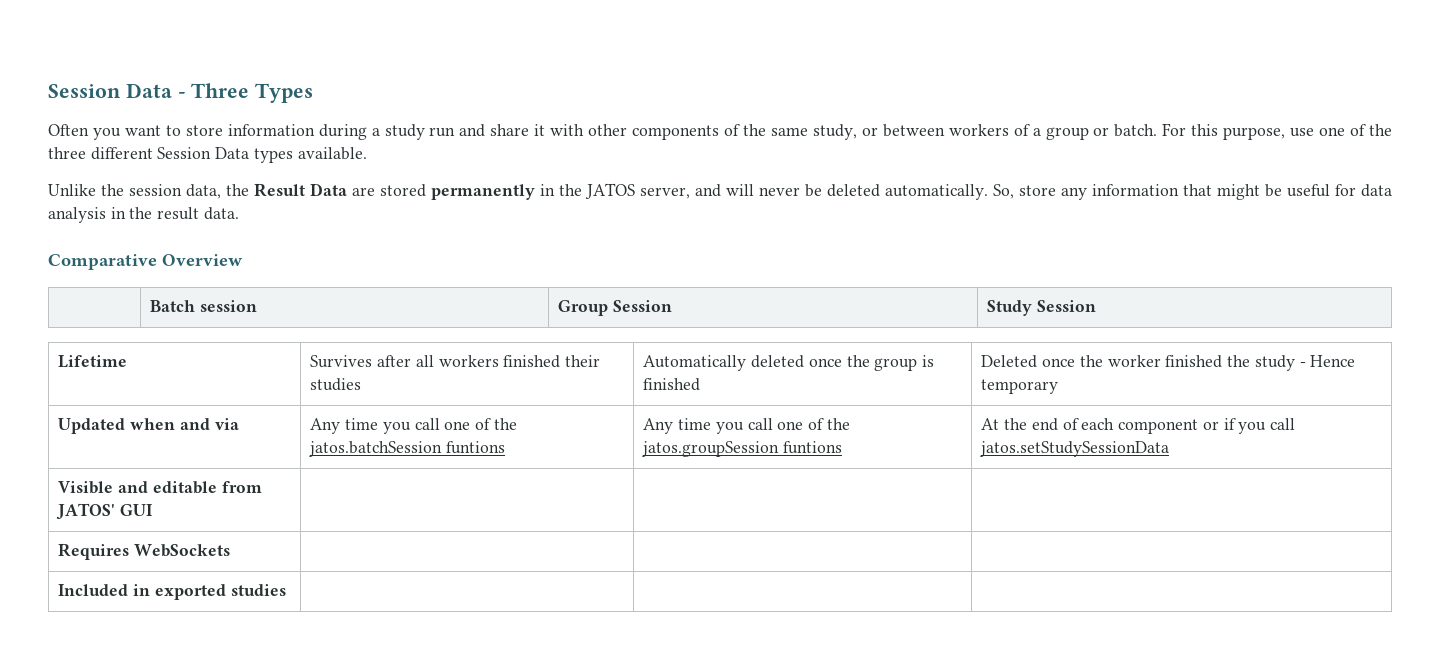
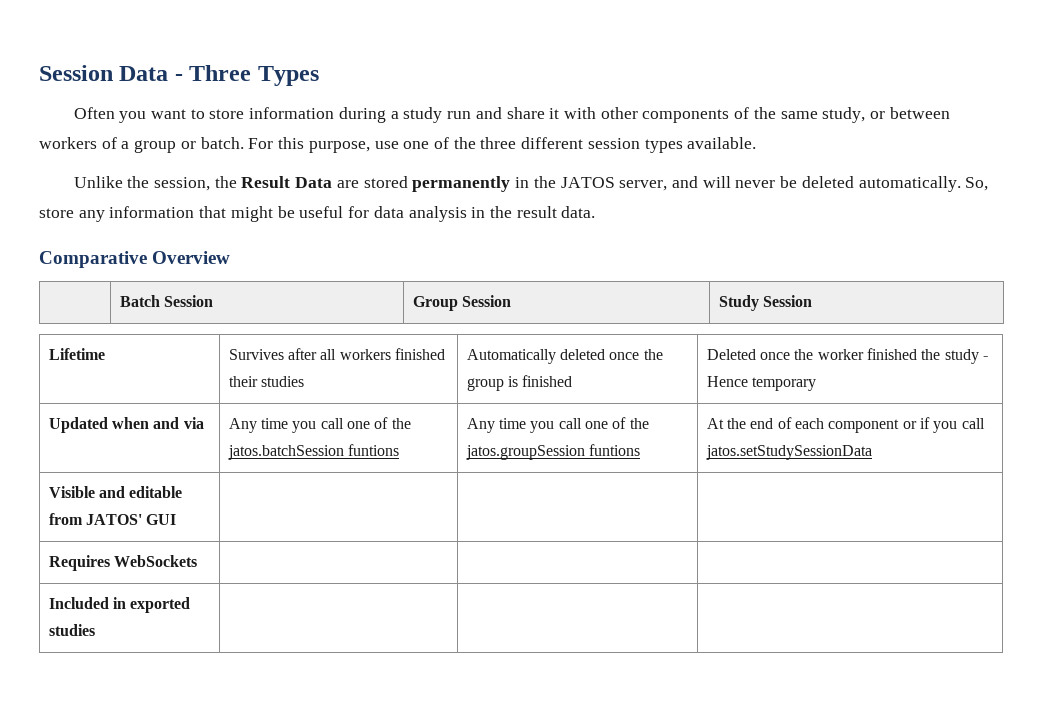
[157,147,250,159] Session Data -> [587,138,640,149] session
[129,184,221,199] session data, -> [154,177,211,191] session,
[200,300,258,312] session -> [163,295,213,307] Session

